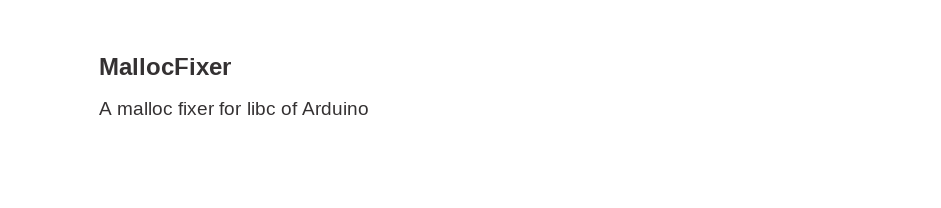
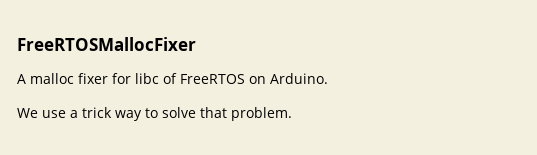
[99,58,231,75] MallocFixer -> [17,37,196,51] FreeRTOSMallocFixer
[301,102,369,115] Arduino -> [180,73,328,84] [17,107,292,121] FreeRTOS on Arduino. // We use a trick way to solve that problem.

